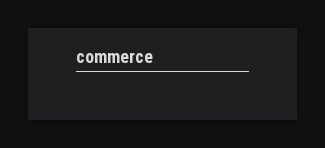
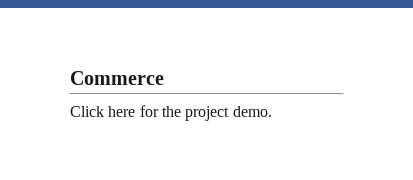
[76,52,153,63] commerce -> [70,71,164,85] [70,105,272,121] Commerce // Click here for the project demo.

